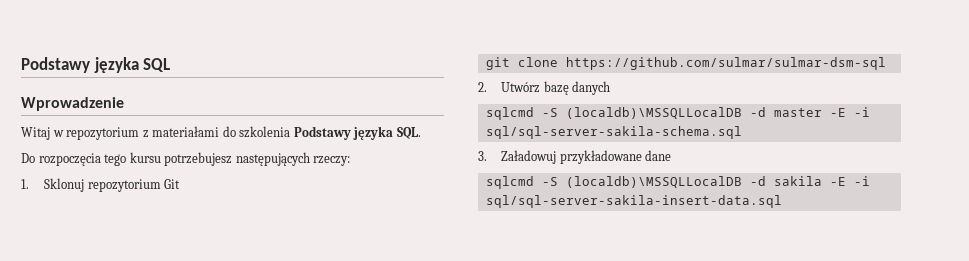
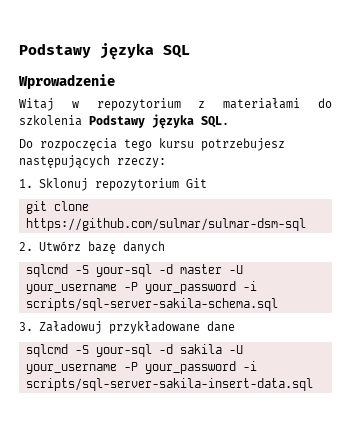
[565,107,742,119] (localdb)\MSSQLLocalDB -> [95,264,152,277] your-sql
[829,107,870,117] [485,126,742,139] -E -i sql/sql-server-sakila-schema.sql -> [228,265,243,274] [25,281,257,294] [25,298,278,311] -U your_username -P your_password -i scripts/sql-server-sakila-schema.sql
[565,176,742,188] (localdb)\MSSQLLocalDB -> [95,344,152,357] your-sql
[829,176,870,186] [485,195,782,208] -E -i sql/sql-server-sakila-insert-data.sql -> [228,345,243,354] [25,361,257,374] [25,378,313,391] -U your_username -P your_password -i scripts/sql-server-sakila-insert-data.sql

